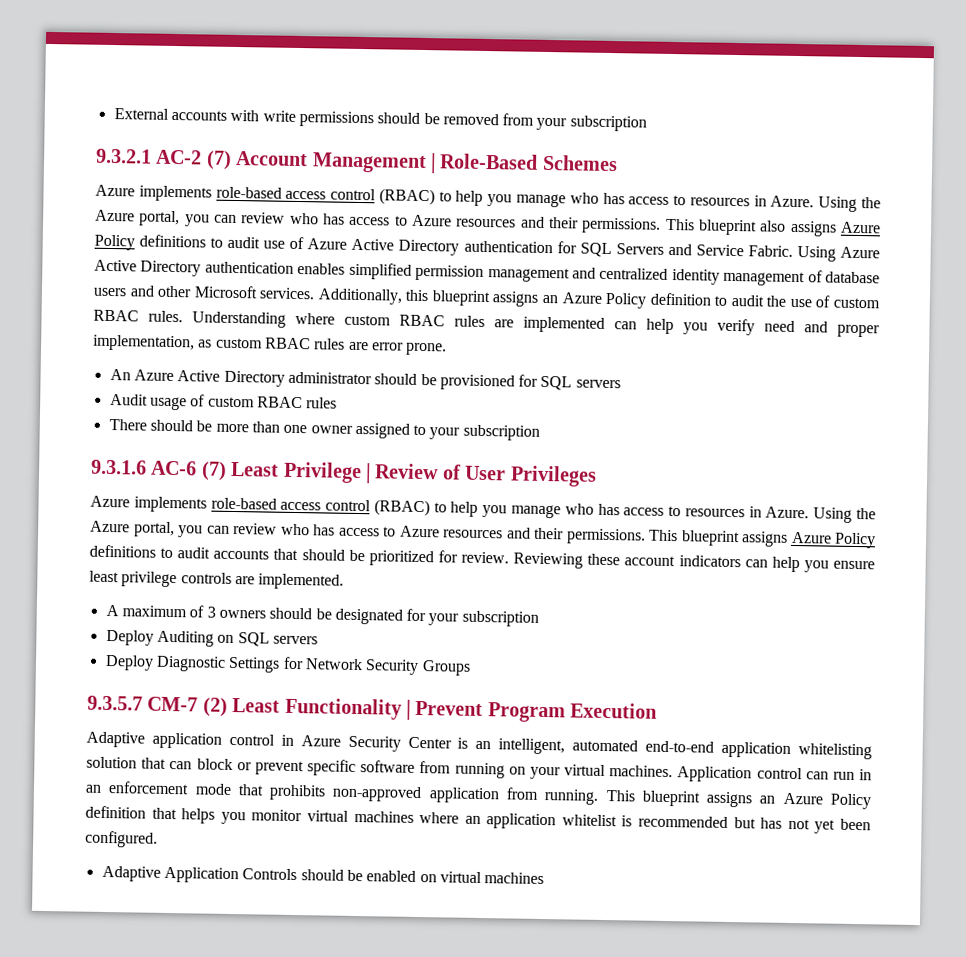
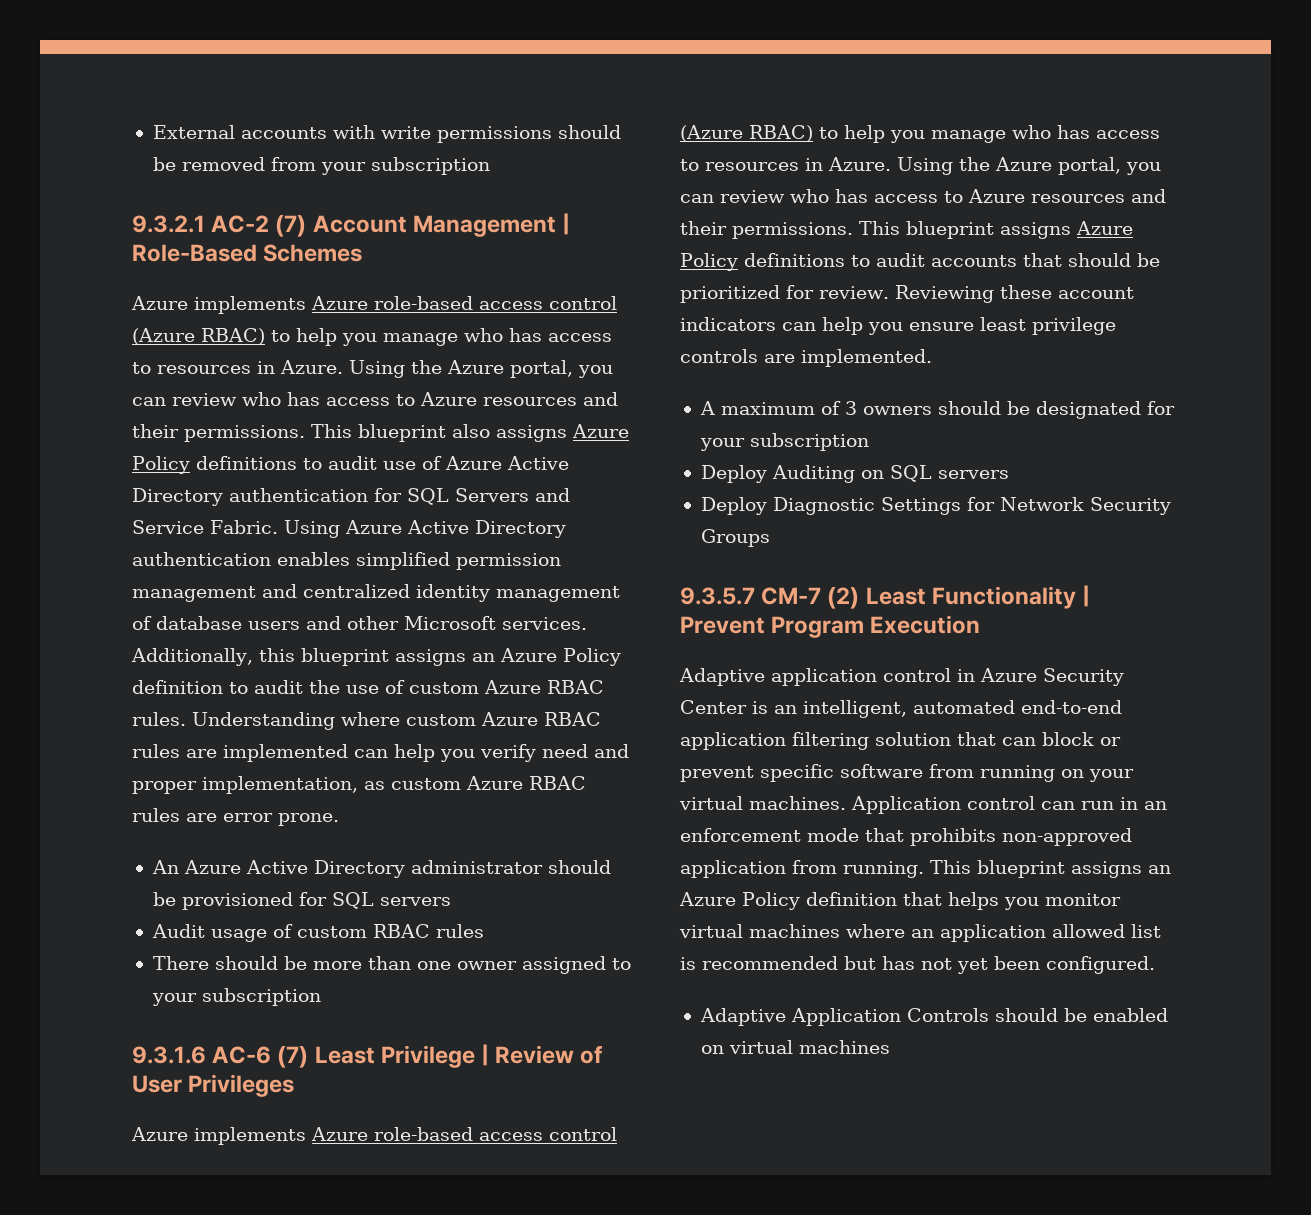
[215,186,435,206] role-based access control (RBAC) -> [311,296,617,310] [132,328,265,345] Azure role-based access control (Azure RBAC)
(880, 303) none -> [484,680,541,694] Azure
(391, 320) none -> [481,712,538,726] Azure
(263, 343) none -> [466,776,523,790] Azure
[210,497,430,517] role-based access control (RBAC) -> [311,1127,617,1141] [680,125,813,142] Azure role-based access control (Azure RBAC)
[797,743,872,760] whitelisting -> [792,732,869,750] filtering
[561,814,617,827] whitelist -> [1052,924,1161,938] allowed list

